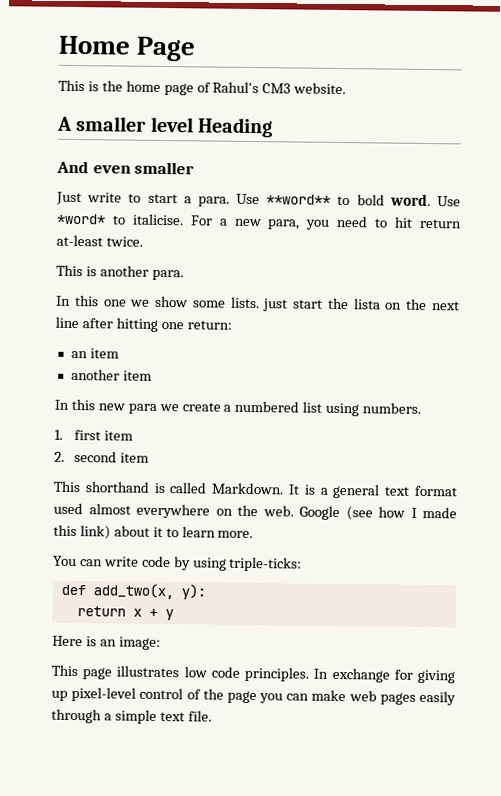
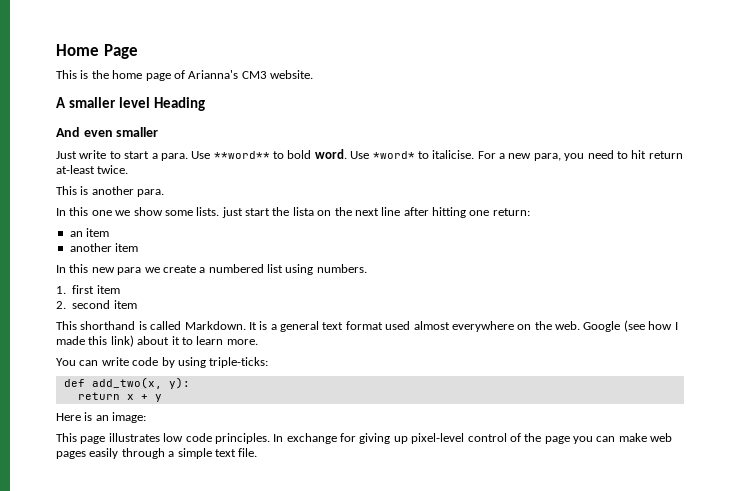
[212,81,260,94] Rahul's -> [188,70,239,79] Arianna's

